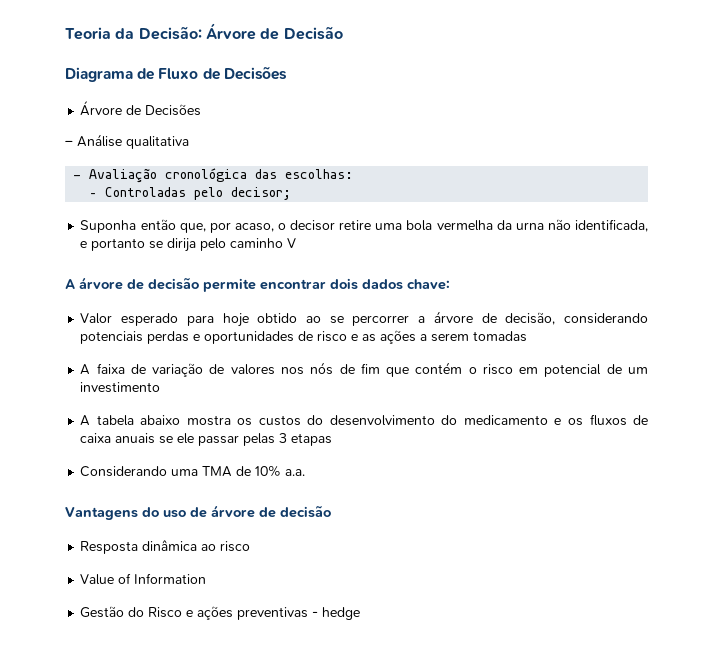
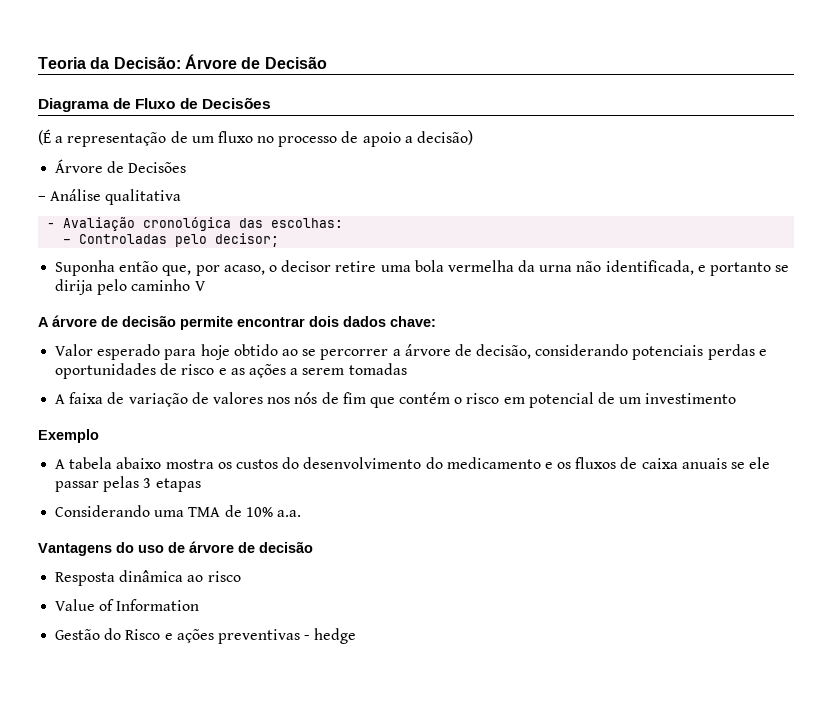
(287, 73) none -> [38,129,474,147] // (É a representação de um fluxo no processo de apoio a decisão)
(161, 387) none -> [38,429,99,443] // Exemplo

